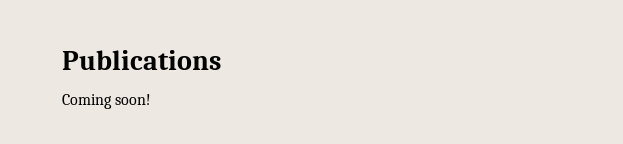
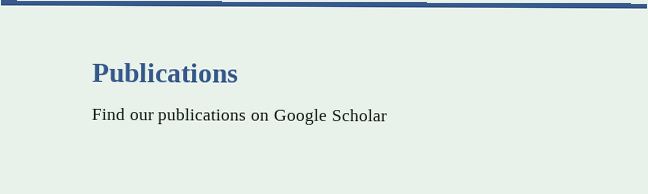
[62,94,152,109] Coming soon! -> [91,107,387,126] Find our publications on Google Scholar

